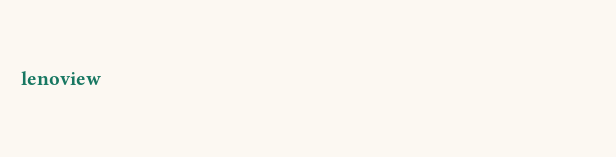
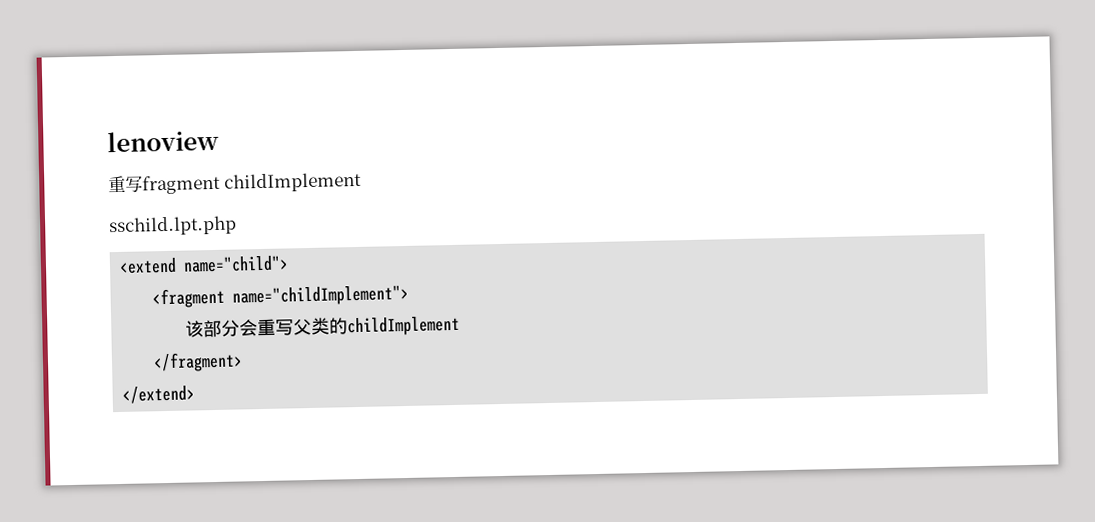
(101, 78) none -> [108,171,362,195] [109,215,237,237] [119,255,290,274] [152,284,410,309] [185,315,461,338] [153,351,244,373] [122,385,196,404] // 重写fragment childImplement // sschild.lpt.php // <extend name="child"> // <fragment name="childImplement"> // 该部分会重写父类的childImplement // </fragment> // </extend>

